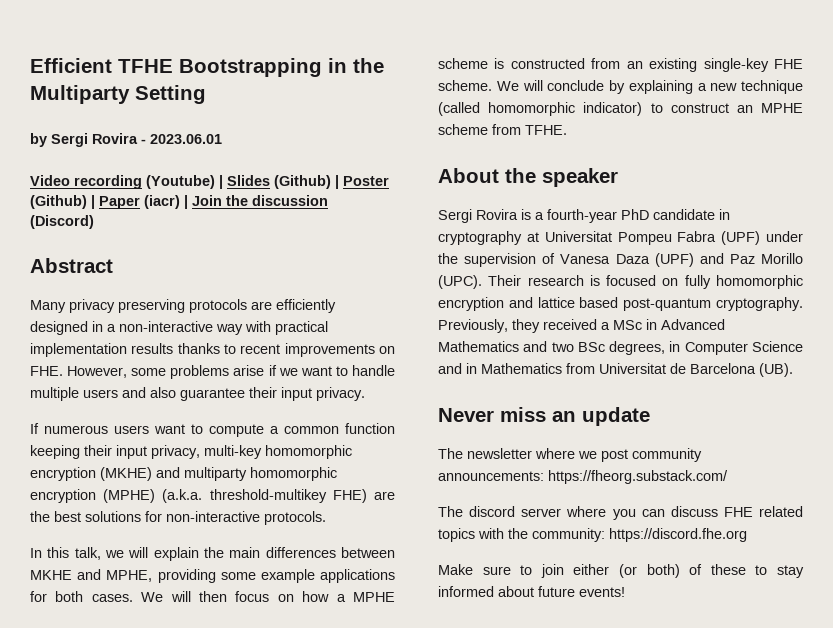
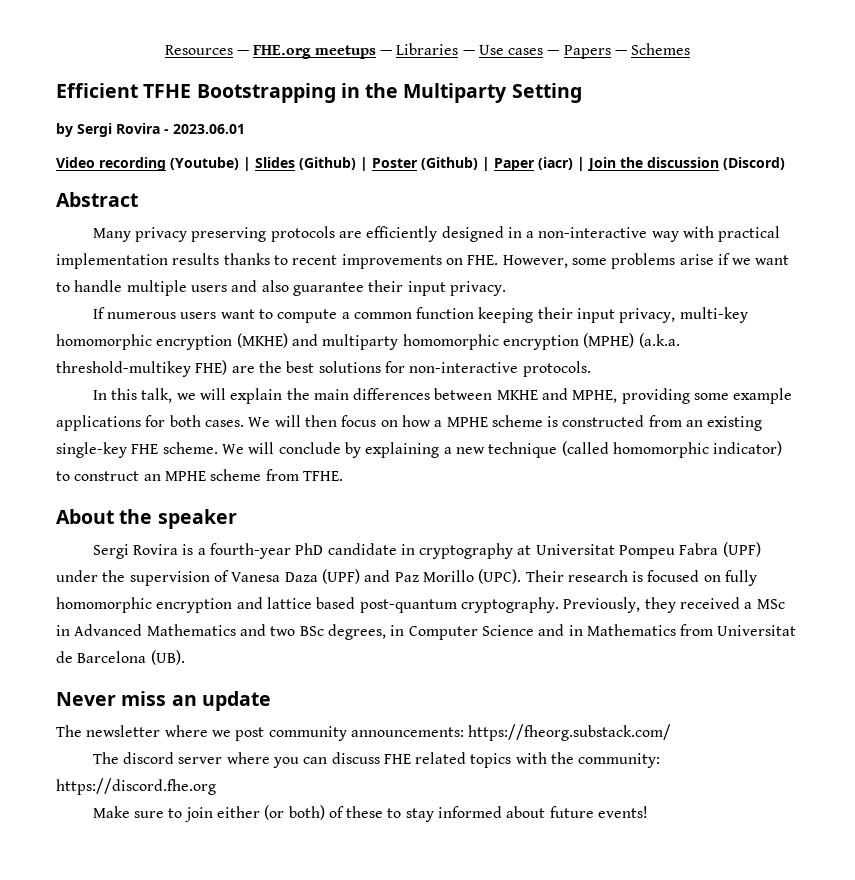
(30, 65) none -> [164,43,691,59] Resources — FHE.org meetups — Libraries — Use cases — Papers — Schemes //

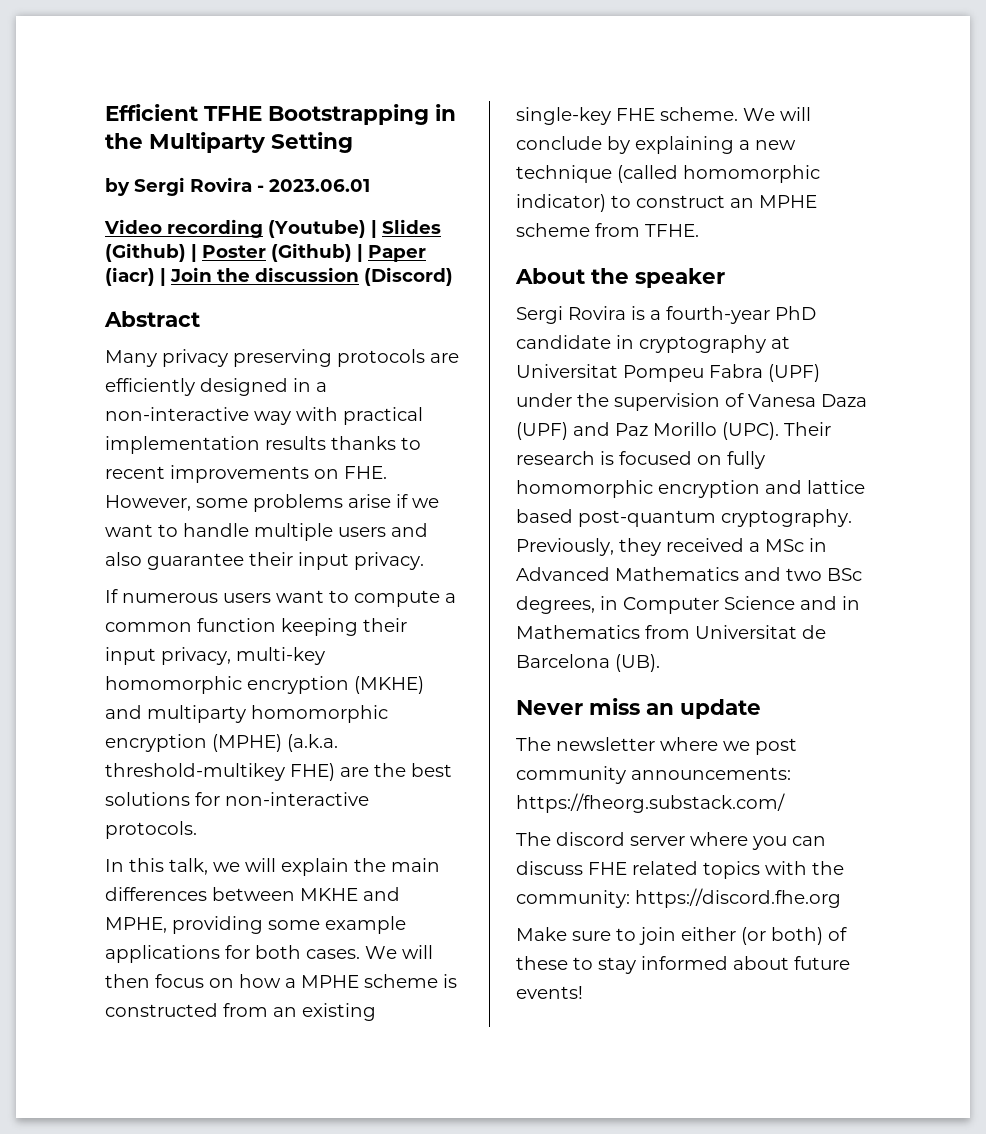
[164,43,691,59] Resources — FHE.org meetups — Libraries — Use cases — Papers — Schemes // -> (105, 112) none

